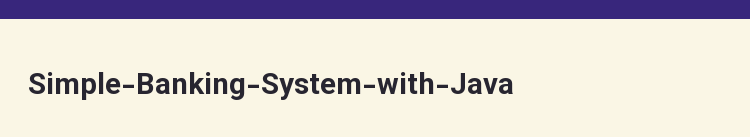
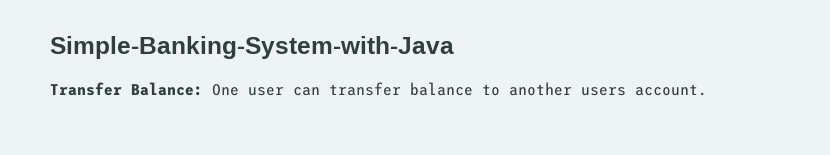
(514, 86) none -> [50,82,707,96] // Transfer Balance: One user can transfer balance to another users account.

